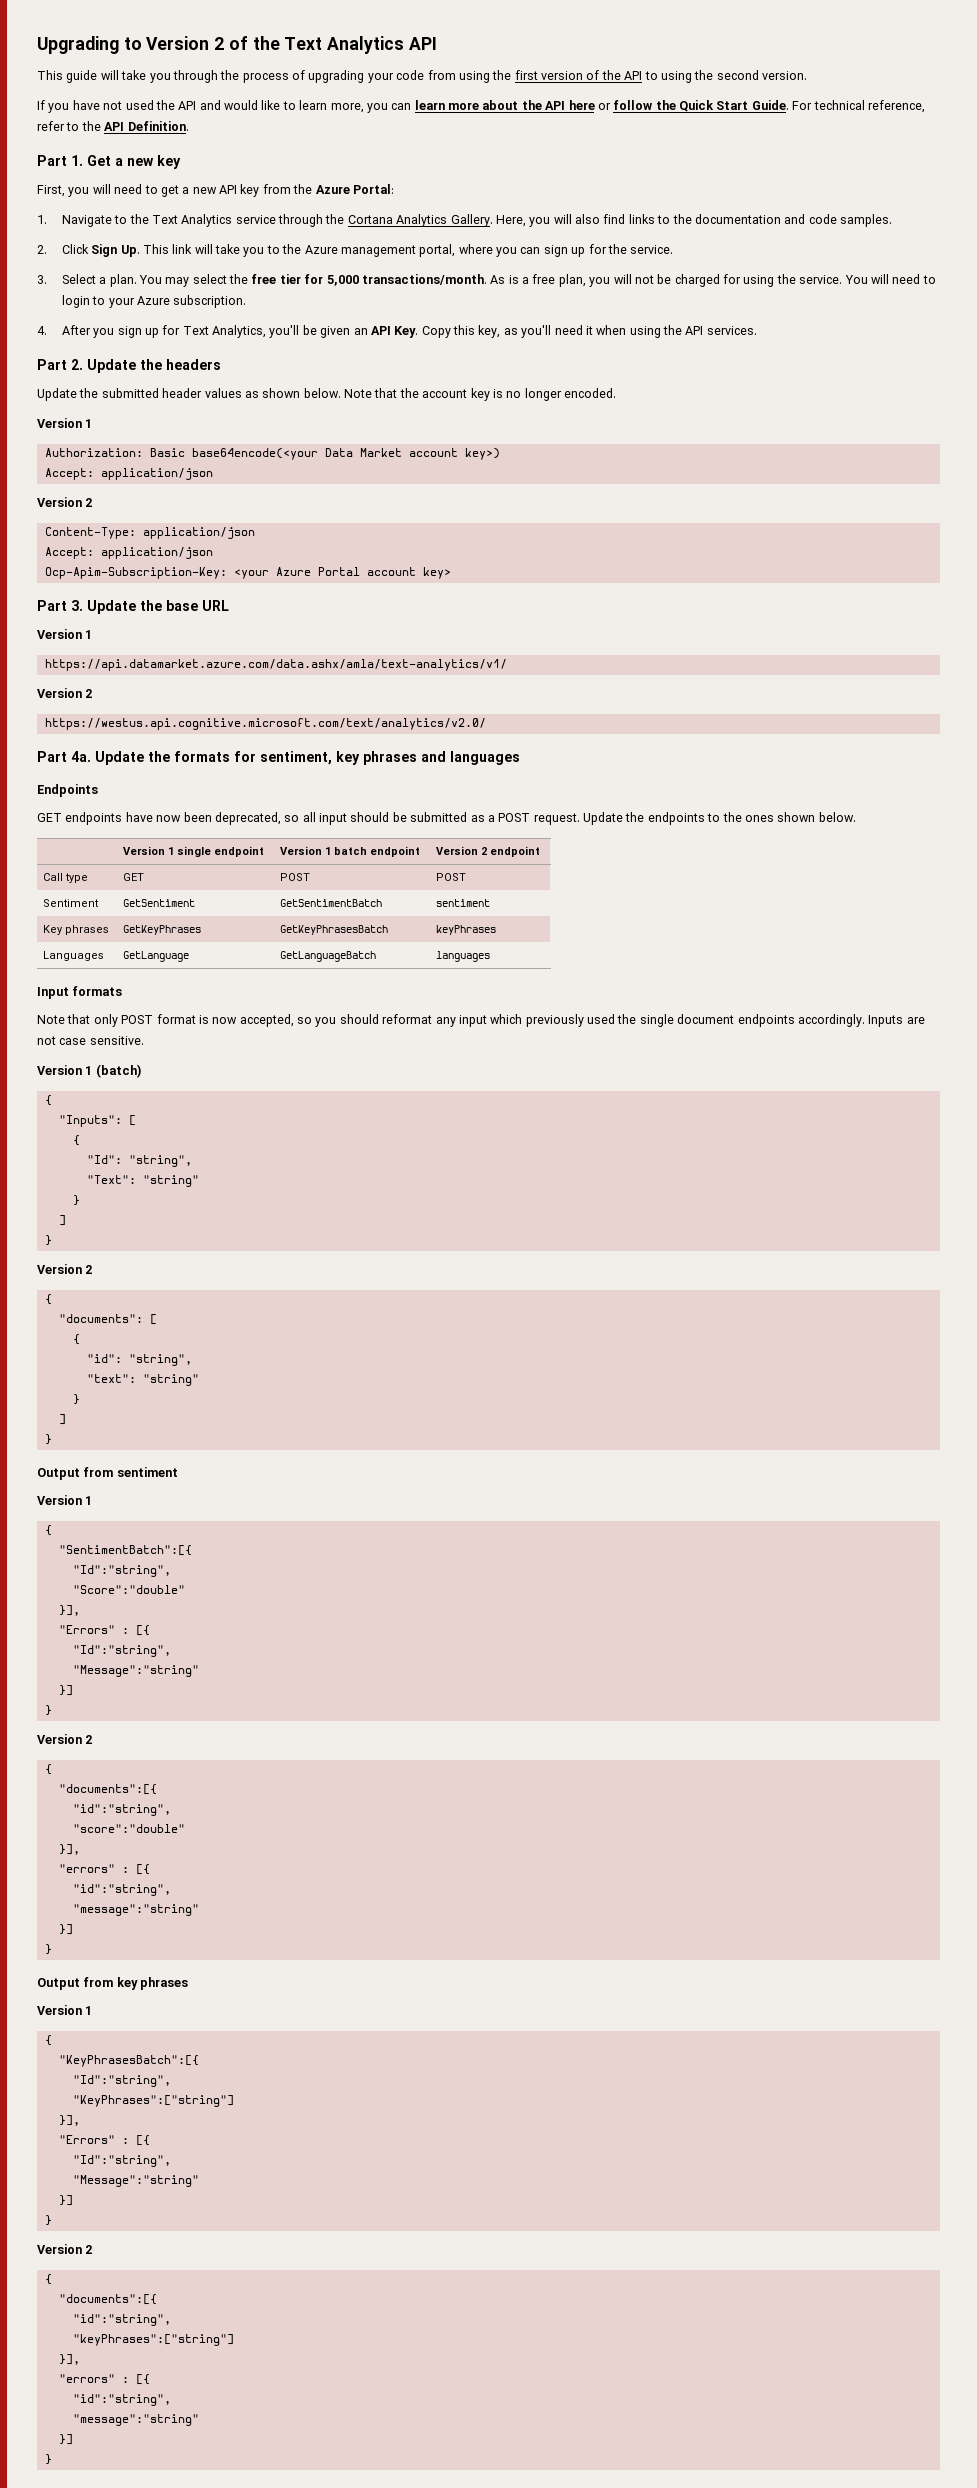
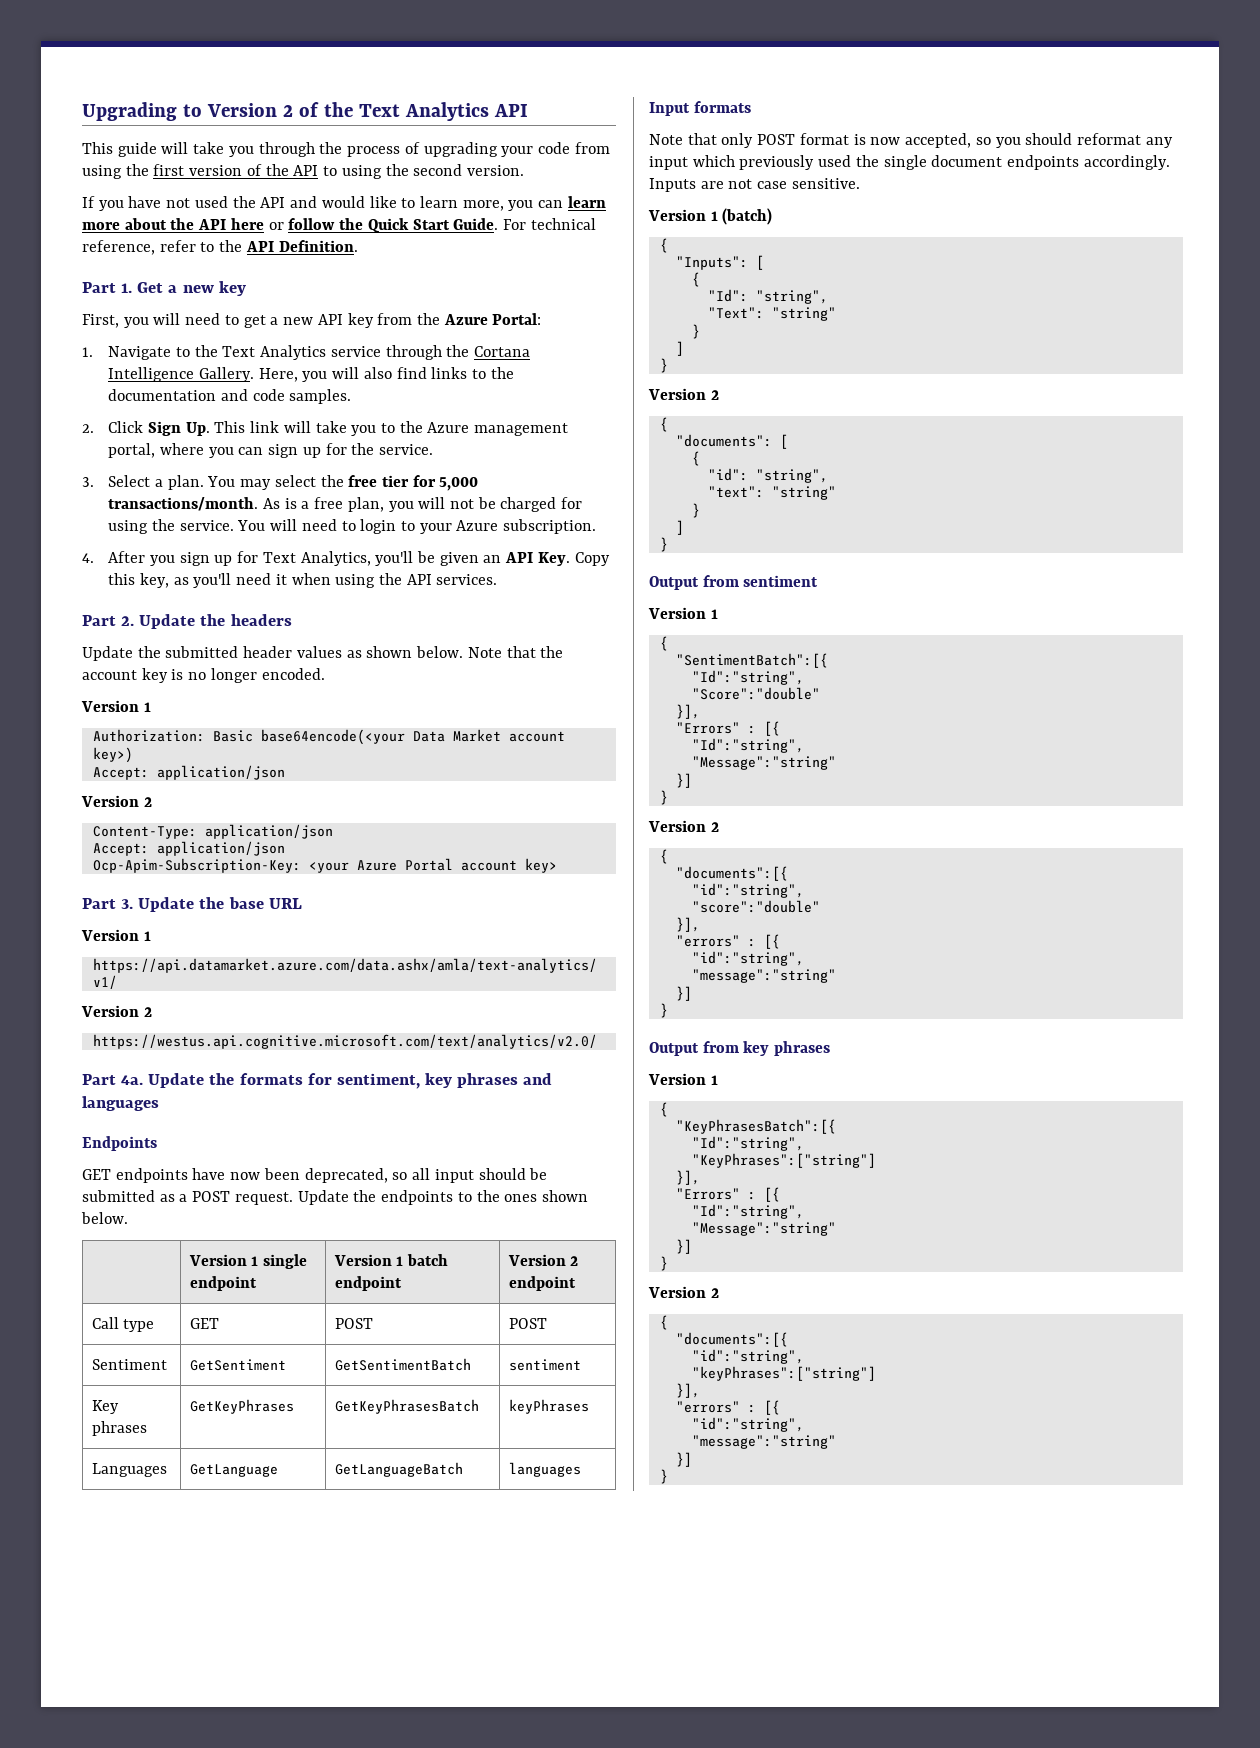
[396,214,448,227] Analytics -> [108,367,195,382] Intelligence

